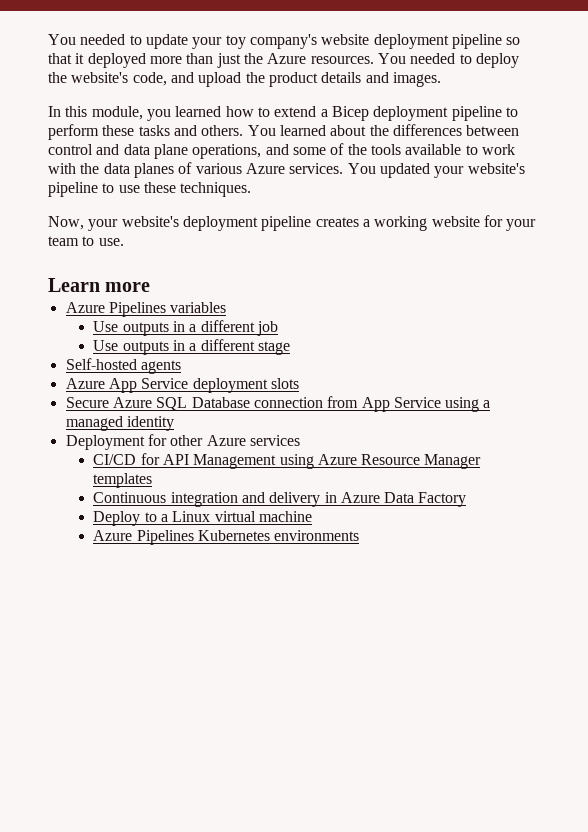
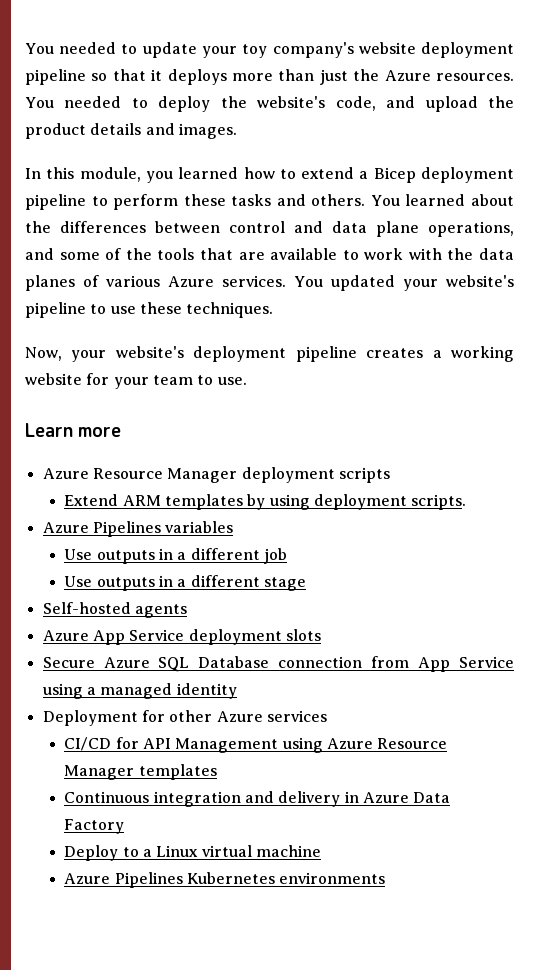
[87,53,146,68] deployed -> [167,69,227,85] deploys
(401, 149) none -> [199,248,265,260] that are
(151, 287) none -> [42,467,390,483] [64,494,467,510] // Azure Resource Manager deployment scripts // Extend ARM templates by using deployment scripts.

